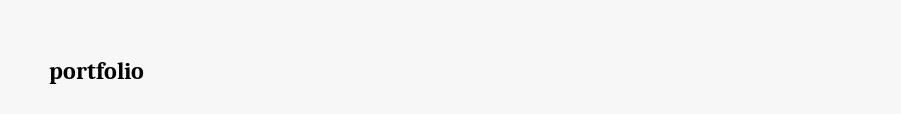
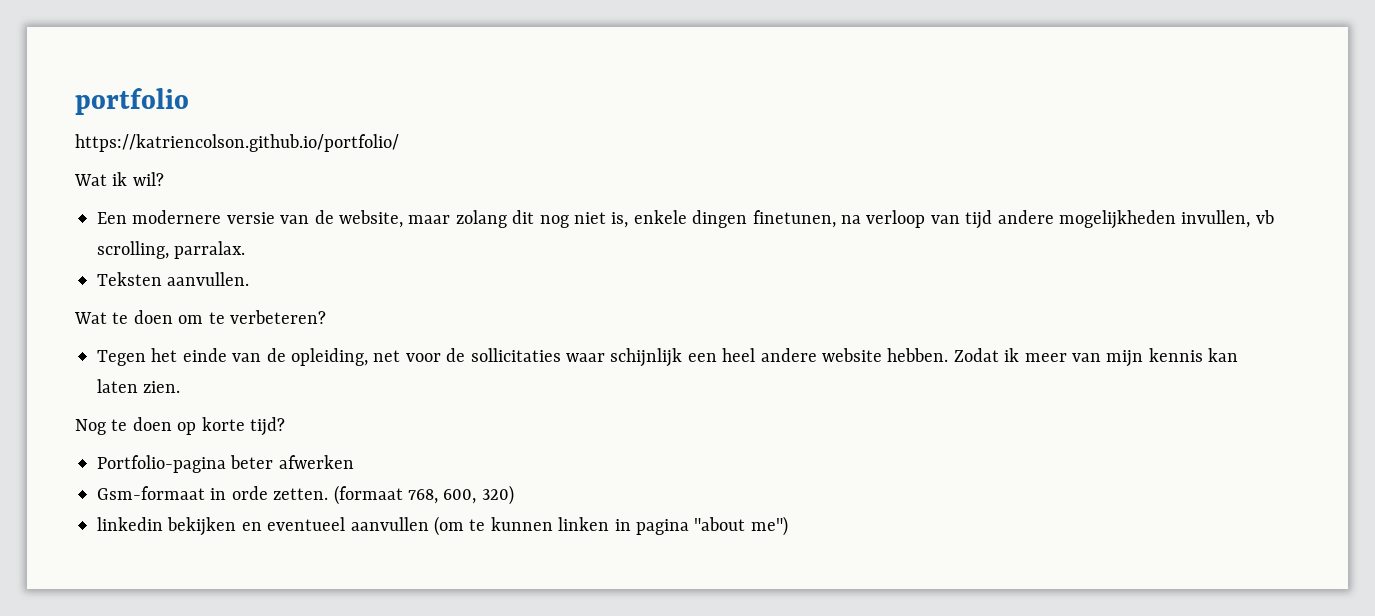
(144, 73) none -> [75,134,399,152] [74,172,164,186] [97,210,1274,229] [97,241,246,259] [97,272,250,286] [74,310,326,324] [97,348,1239,367] [97,379,181,393] [75,417,285,436] [97,455,354,473] [97,485,514,505] [97,516,788,536] // https://katriencolson.github.io/portfolio/ // Wat ik wil? // Een modernere versie van de website, maar zolang dit nog niet is, enkele dingen finetunen, na verloop van tijd andere mogelijkheden invullen, vb scrolling, parralax. // Teksten aanvullen. // Wat te doen om te verbeteren? // Tegen het einde van de opleiding, net voor de sollicitaties waar schijnlijk een heel andere website hebben. Zodat ik meer van mijn kennis kan laten zien. // Nog te doen op korte tijd? // Portfolio-pagina beter afwerken // Gsm-formaat in orde zetten. (formaat 768, 600, 320) // linkedin bekijken en eventueel aanvullen (om te kunnen linken in pagina "about me")

